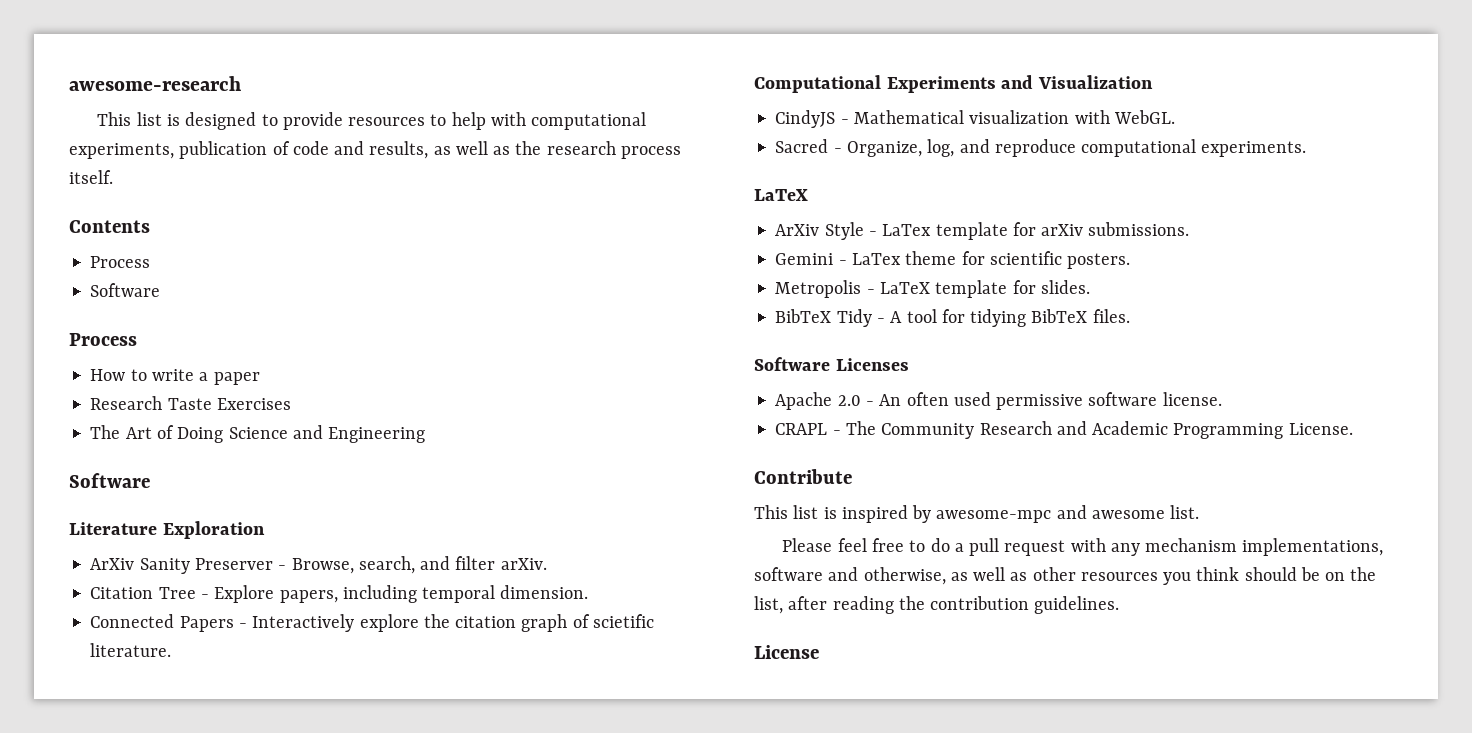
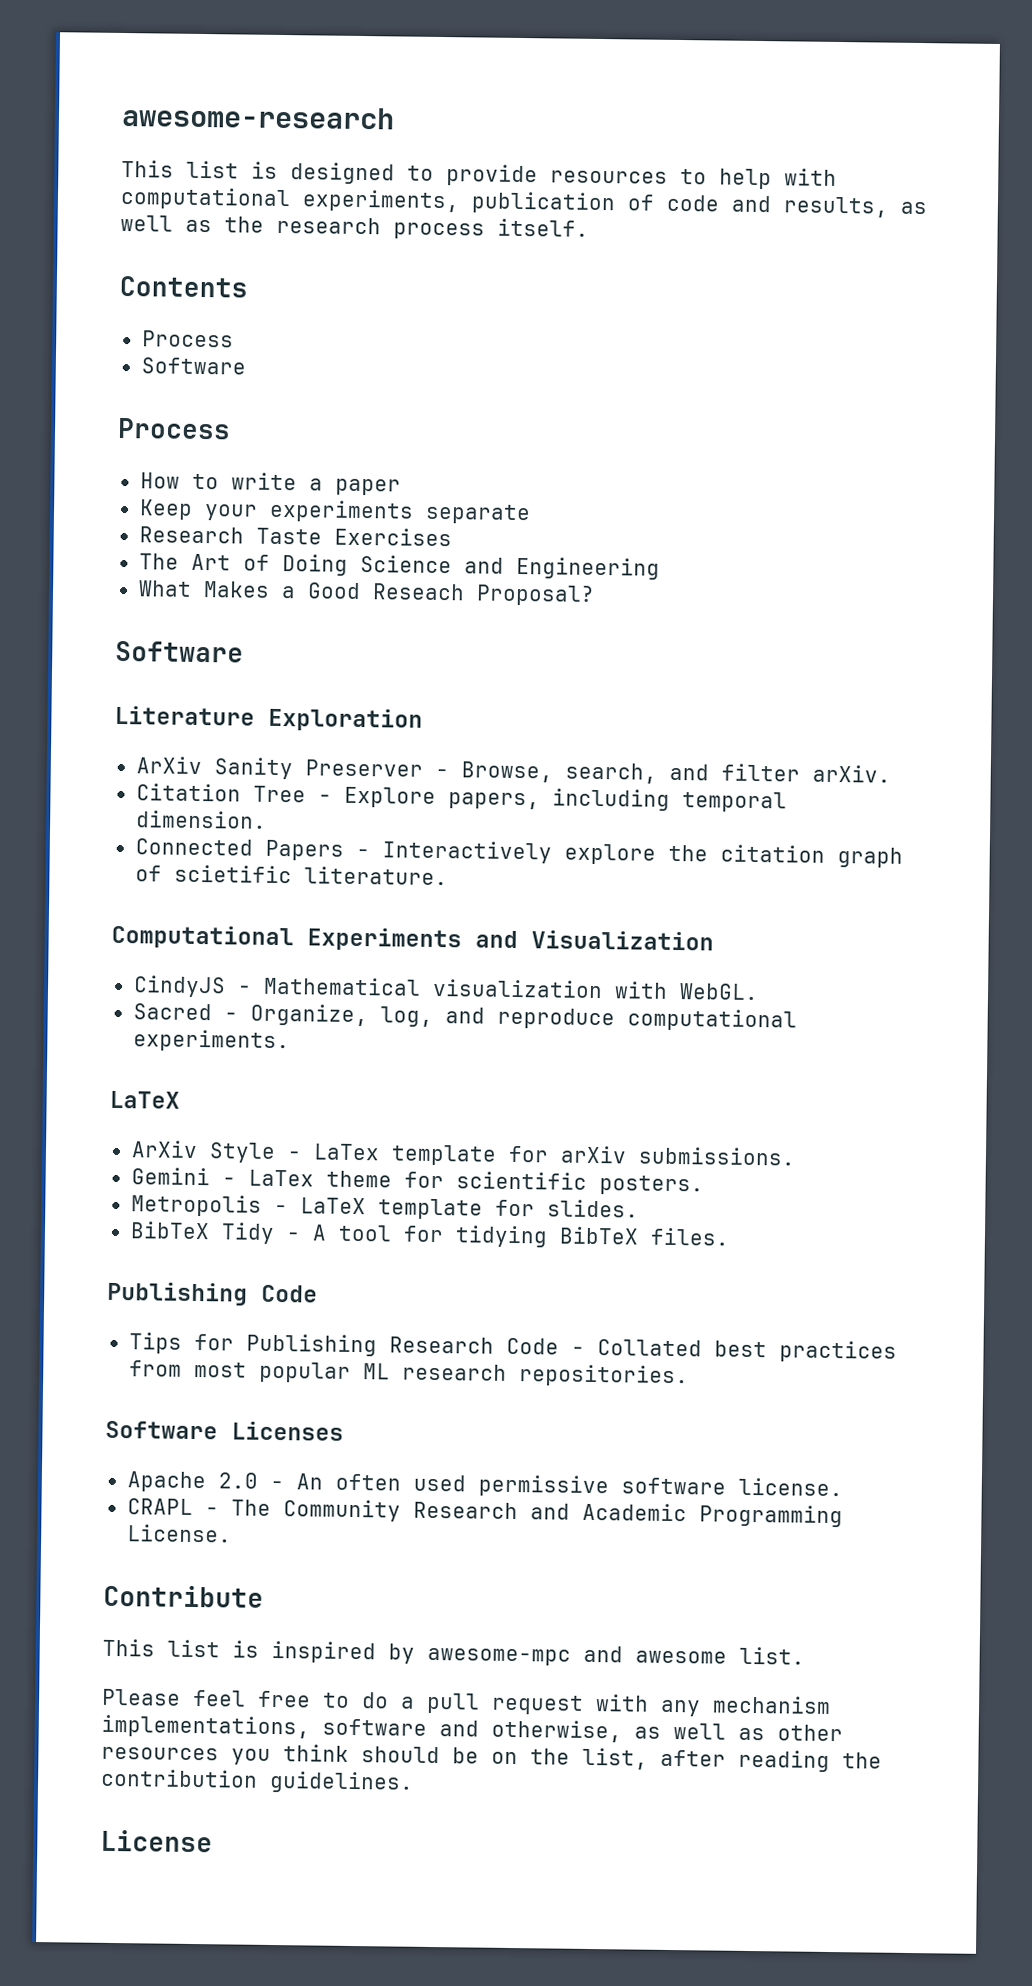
(260, 378) none -> [138,499,531,525] // Keep your experiments separate
(426, 435) none -> [137,580,595,606] // What Makes a Good Reseach Proposal?
(1130, 316) none -> [107,1281,318,1306] [128,1332,897,1363] [128,1360,689,1388] // Publishing Code // Tips for Publishing Research Code - Collated best practices from most popular ML research repositories.

